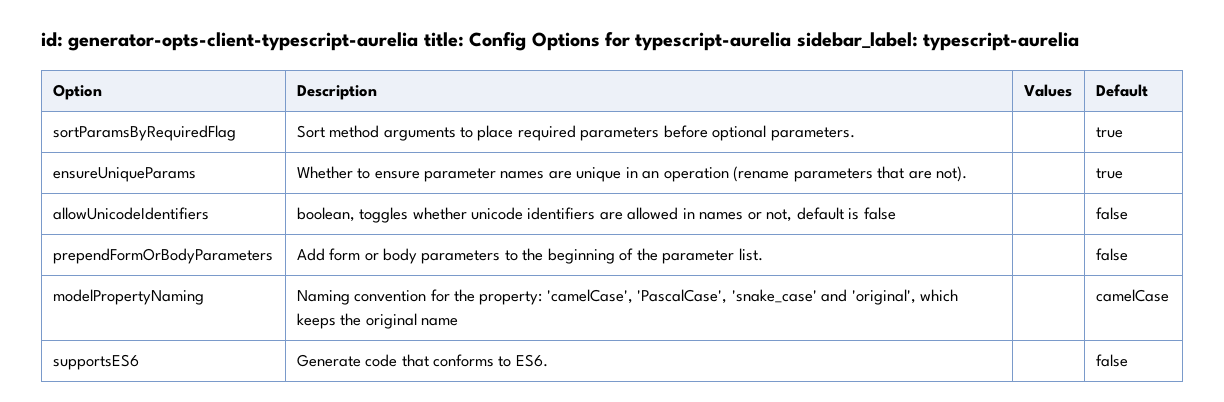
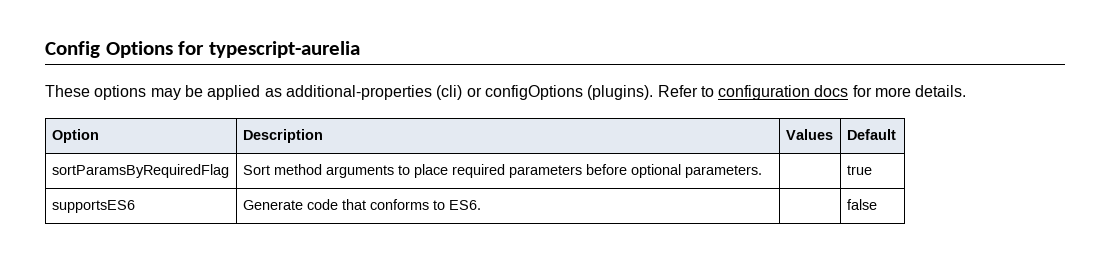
[41,32,464,51] id: generator-opts-client-typescript-aurelia title: -> (45, 49) none
[796,32,1080,51] sidebar_label: typescript-aurelia -> [45,85,967,100] // These options may be applied as additional-properties (cli) or configOptions (plugins). Refer to configuration docs for more details.
[52,167,196,182] [296,166,968,182] [1095,168,1123,179] [52,207,209,220] [296,207,896,223] [1095,207,1128,220] [52,248,273,264] [296,248,763,264] [1095,248,1128,261] [52,289,204,305] [296,289,959,305] [296,313,459,329] [1095,289,1169,302] // ensureUniqueParams | Whether to ensure parameter names are unique in an operation (rename parameters that are not). | | true // allowUnicodeIdentifiers | boolean, toggles whether unicode identifiers are allowed in names or not, default is false | | false // prependFormOrBodyParameters | Add form or body parameters to the beginning of the parameter list. | | false // modelPropertyNaming | Naming convention for the property: 'camelCase', 'PascalCase', 'snake_case' and 'original', which keeps the original name | | camelCase -> (872, 170) none

